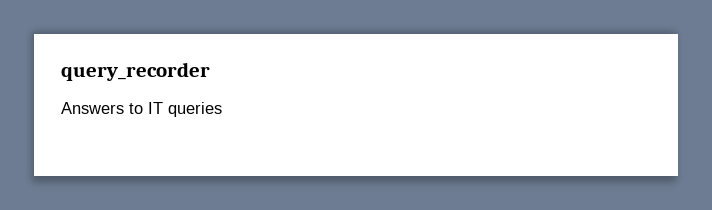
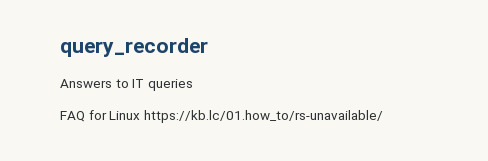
(222, 109) none -> [60,110,383,123] // FAQ for Linux https://kb.lc/01.how_to/rs-unavailable/

